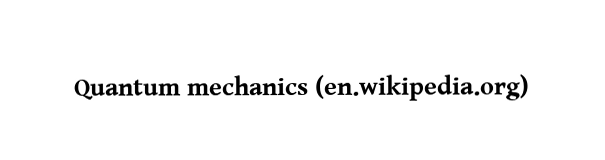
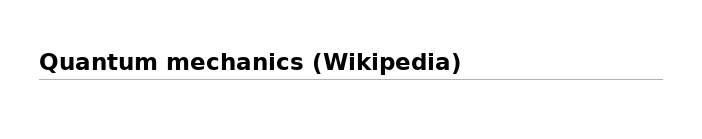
[314,74,530,101] (en.wikipedia.org) -> [312,53,462,75] (Wikipedia)

